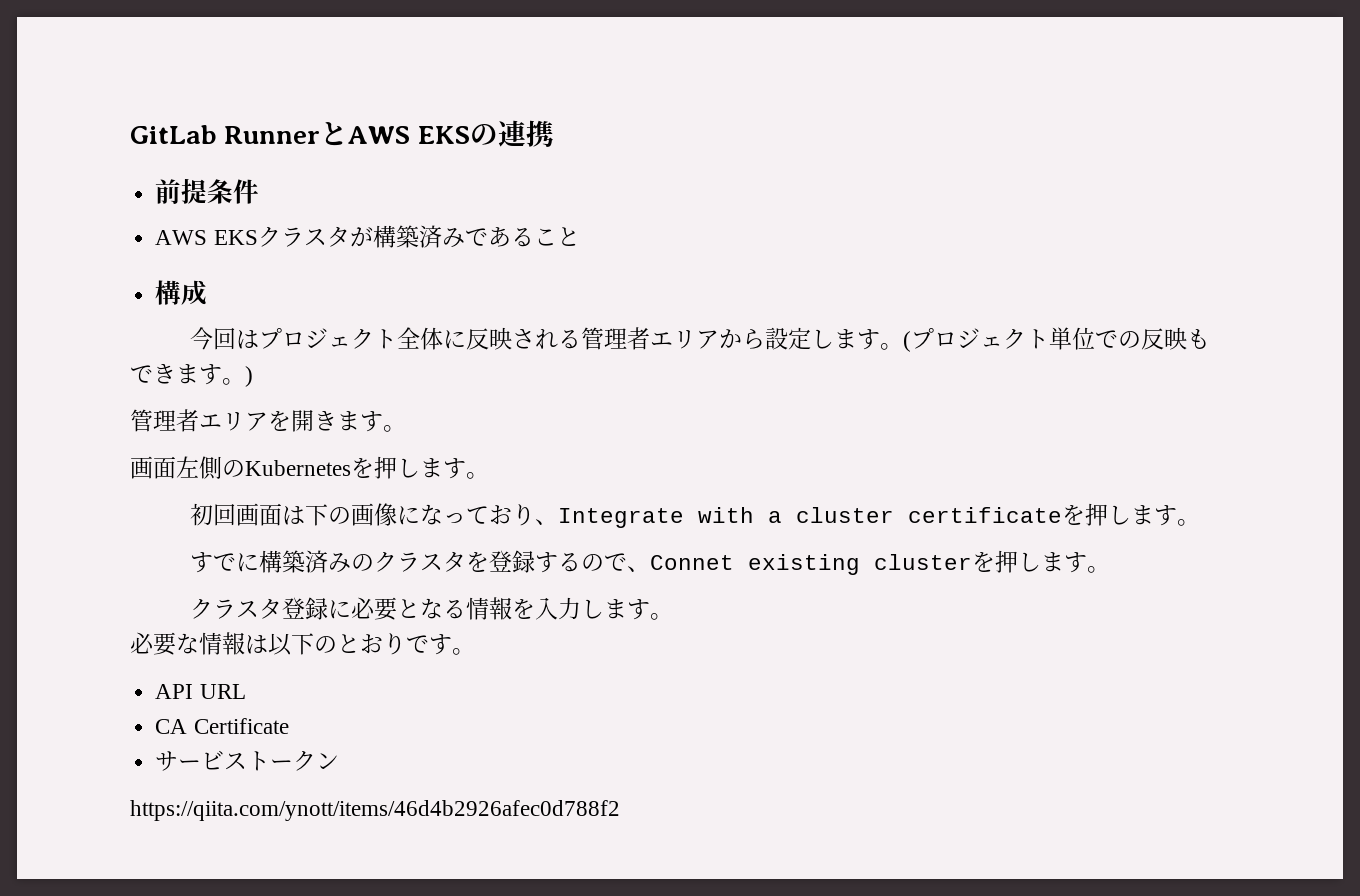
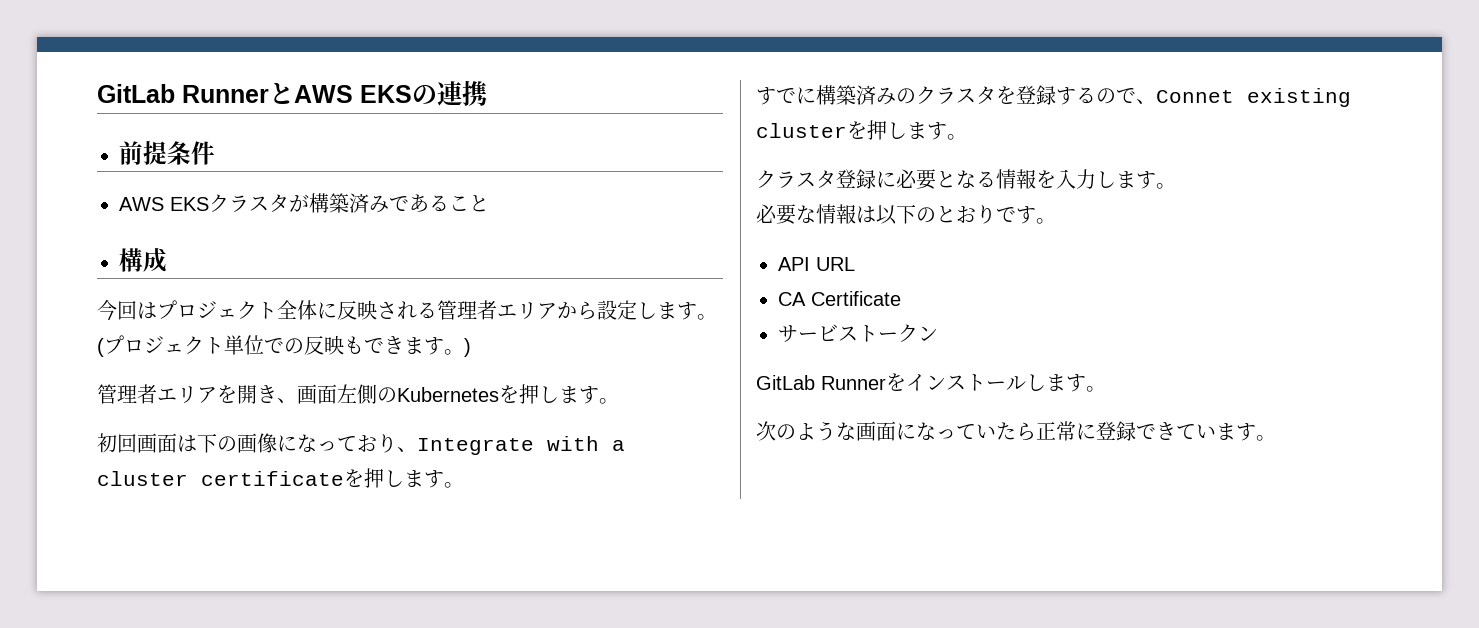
[337,411,406,432] ます。 // -> [277,398,297,403] 、
[130,800,620,821] https://qiita.com/ynott/items/46d4b2926afec0d788f2 -> [756,373,1106,392] [756,421,1276,441] GitLab Runnerをインストールします。 // 次のような画面になっていたら正常に登録できています。

